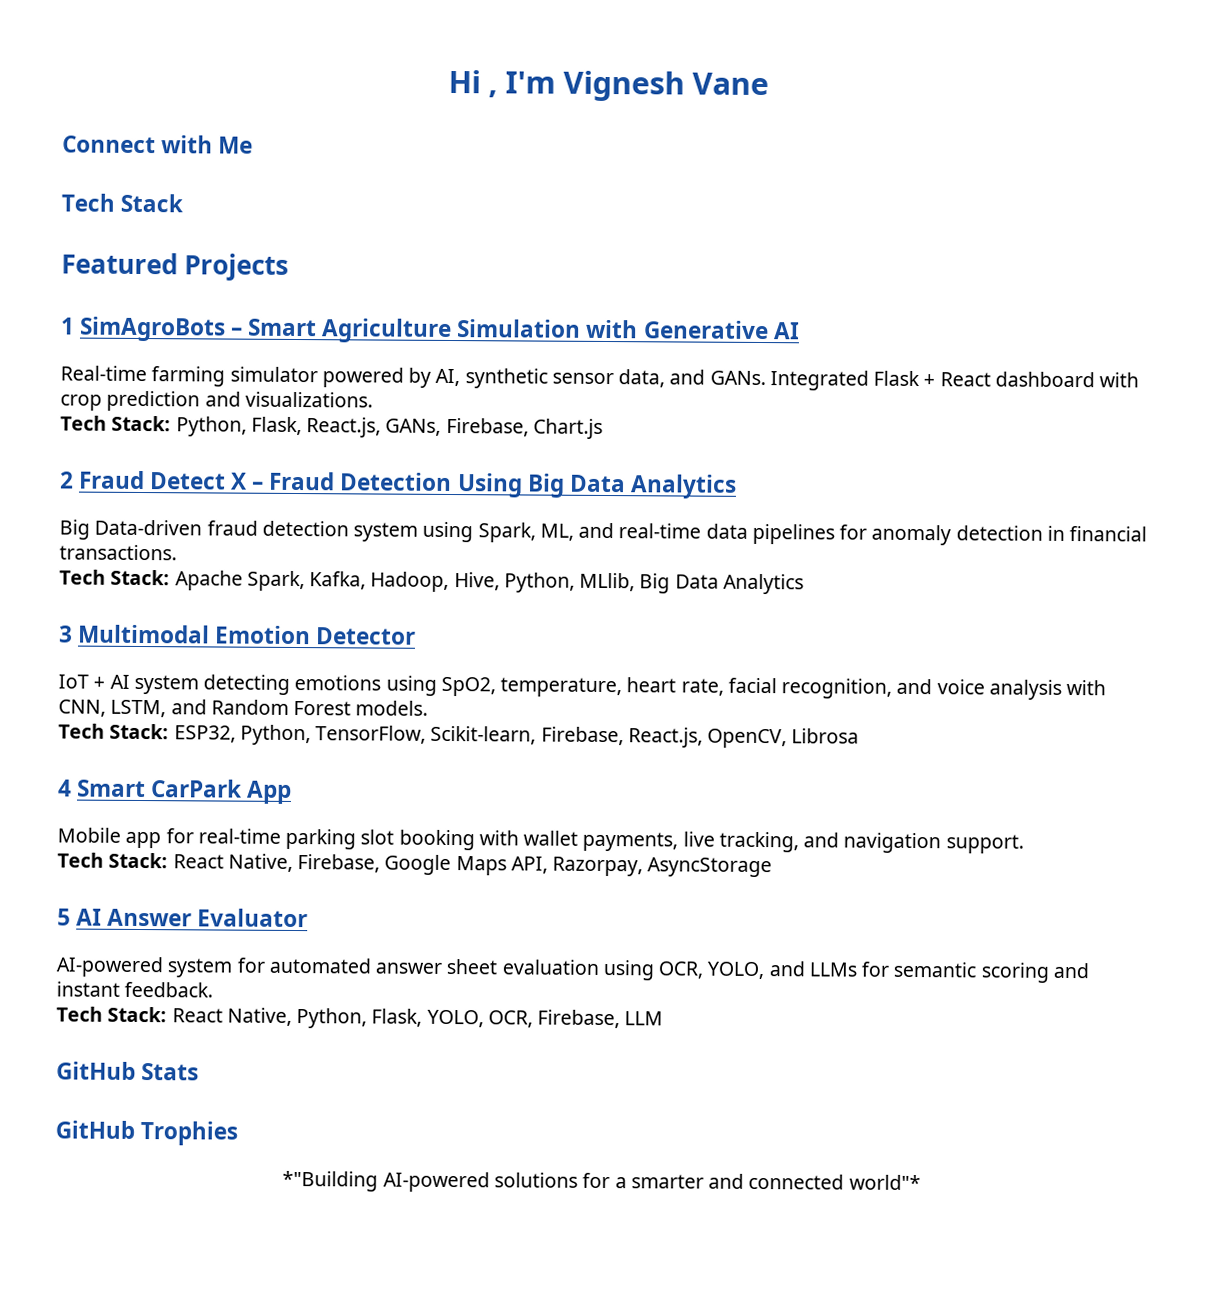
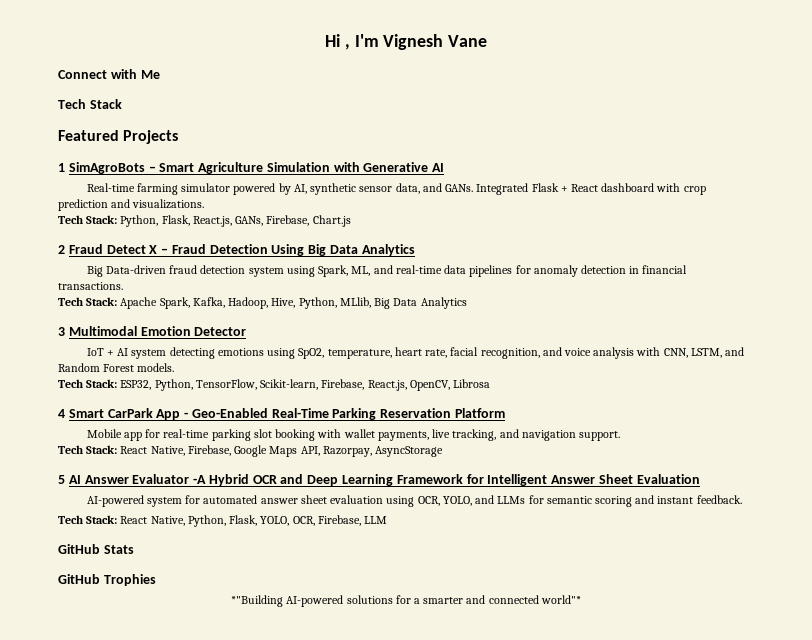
(293, 792) none -> [184,408,506,420] - Geo-Enabled Real-Time Parking Reservation Platform
(309, 918) none -> [193,474,700,486] -A Hybrid OCR and Deep Learning Framework for Intelligent Answer Sheet Evaluation

